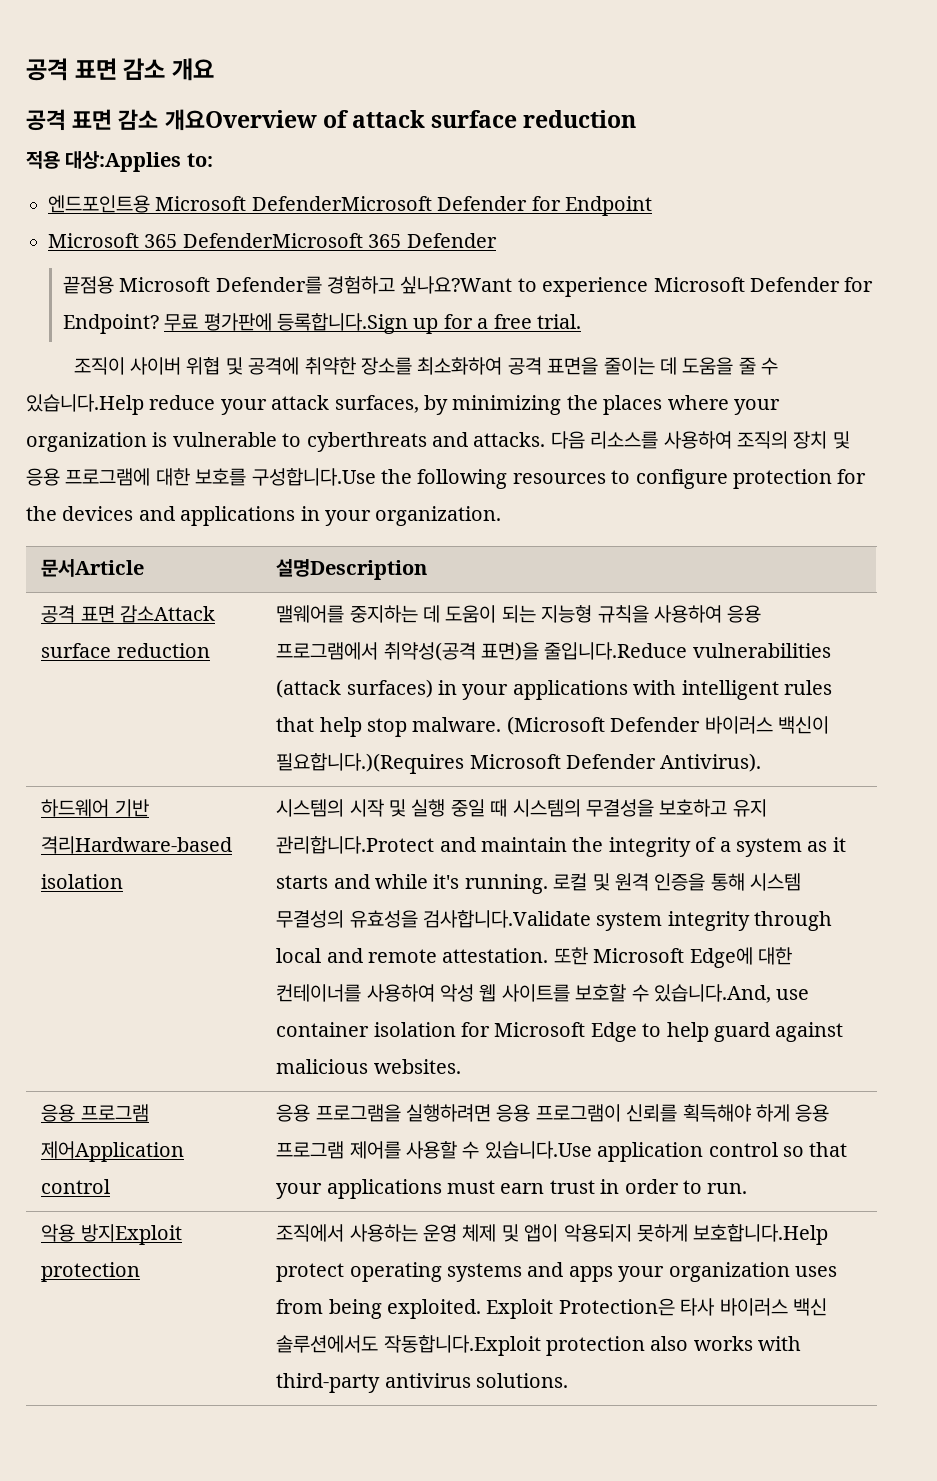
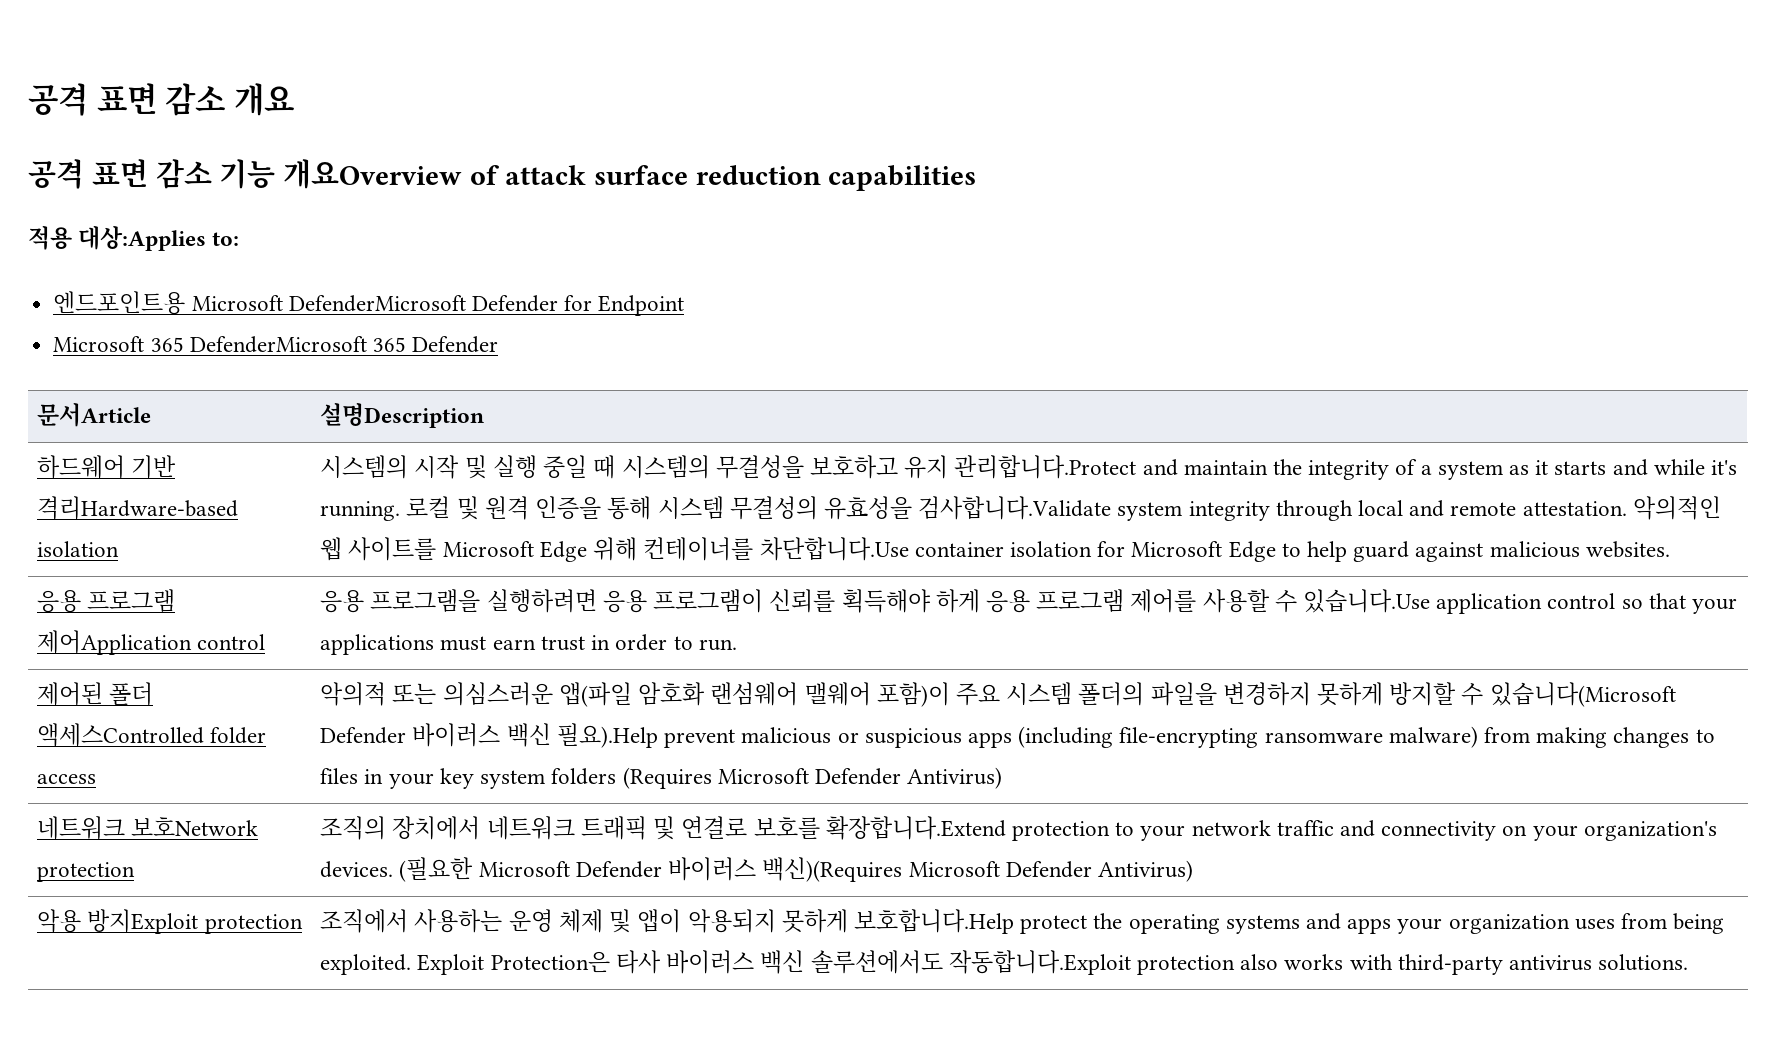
(159, 119) none -> [219,159,276,189] 기능
(637, 119) none -> [828,165,977,191] capabilities
[62,276,874,297] [62,313,582,334] [73,357,779,375] [26,394,780,415] [26,431,850,452] [26,468,867,489] [26,506,502,526] [41,559,145,577] [276,559,428,580] [41,605,215,623] [41,643,210,658] [276,605,762,623] [276,642,831,661] [276,679,832,700] [276,716,829,737] [276,753,762,774] // 끝점용 Microsoft Defender를 경험하고 싶나요?Want to experience Microsoft Defender for Endpoint? 무료 평가판에 등록합니다.Sign up for a free trial. // 조직이 사이버 위협 및 공격에 취약한 장소를 최소화하여 공격 표면을 줄이는 데 도움을 줄 수 있습니다.Help reduce your attack surfaces, by minimizing the places where your organization is vulnerable to cyberthreats and attacks. 다음 리소스를 사용하여 조직의 장치 및 응용 프로그램에 대한 보호를 구성합니다.Use the following resources to configure protection for the devices and applications in your organization. // 문서Article | 설명Description // 공격 표면 감소Attack surface reduction | 맬웨어를 중지하는 데 도움이 되는 지능형 규칙을 사용하여 응용 프로그램에서 취약성(공격 표면)을 줄입니다.Reduce vulnerabilities (attack surfaces) in your applications with intelligent rules that help stop malware. (Microsoft Defender 바이러스 백신이 필요합니다.)(Requires Microsoft Defender Antivirus). -> [37,403,152,427] [320,403,485,428] // 문서Article | 설명Description
[553,947,792,968] [276,984,810,1003] 또한 Microsoft Edge에 대한 컨테이너를 사용하여 악성 웹 사이트를 보호할 수 있습니다.And, use -> [1632,496,1721,520] [320,537,909,562] 악의적인 웹 사이트를 Microsoft Edge 위해 컨테이너를 차단합니다.Use
(748, 1188) none -> [37,682,154,706] [37,723,267,747] [37,774,97,784] [320,682,1676,707] [320,723,1715,748] [320,767,1003,789] [37,816,259,840] [37,862,136,882] [320,816,1717,841] [320,857,1193,882] // 제어된 폴더 액세스Controlled folder access | 악의적 또는 의심스러운 앱(파일 암호화 랜섬웨어 맬웨어 포함)이 주요 시스템 폴더의 파일을 변경하지 못하게 방지할 수 있습니다(Microsoft Defender 바이러스 백신 필요).Help prevent malicious or suspicious apps (including file-encrypting ransomware malware) from making changes to files in your key system folders (Requires Microsoft Defender Antivirus) // 네트워크 보호Network protection | 조직의 장치에서 네트워크 트래픽 및 연결로 보호를 확장합니다.Extend protection to your network traffic and connectivity on your organization's devices. (필요한 Microsoft Defender 바이러스 백신)(Requires Microsoft Defender Antivirus)
(345, 1272) none -> [1093,913,1123,929] the

